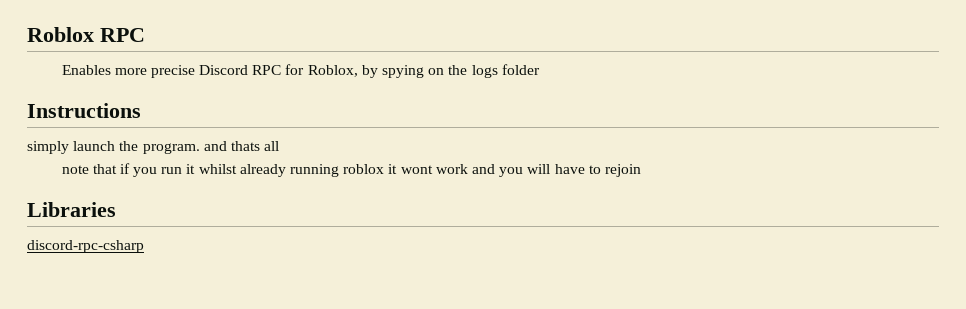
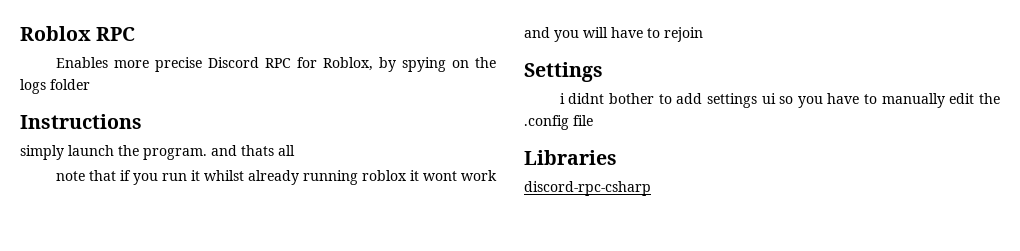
(641, 170) none -> [524,62,603,82] [559,93,1000,108] [524,115,593,130] // Settings // i didnt bother to add settings ui so you have to manually edit the .config file

